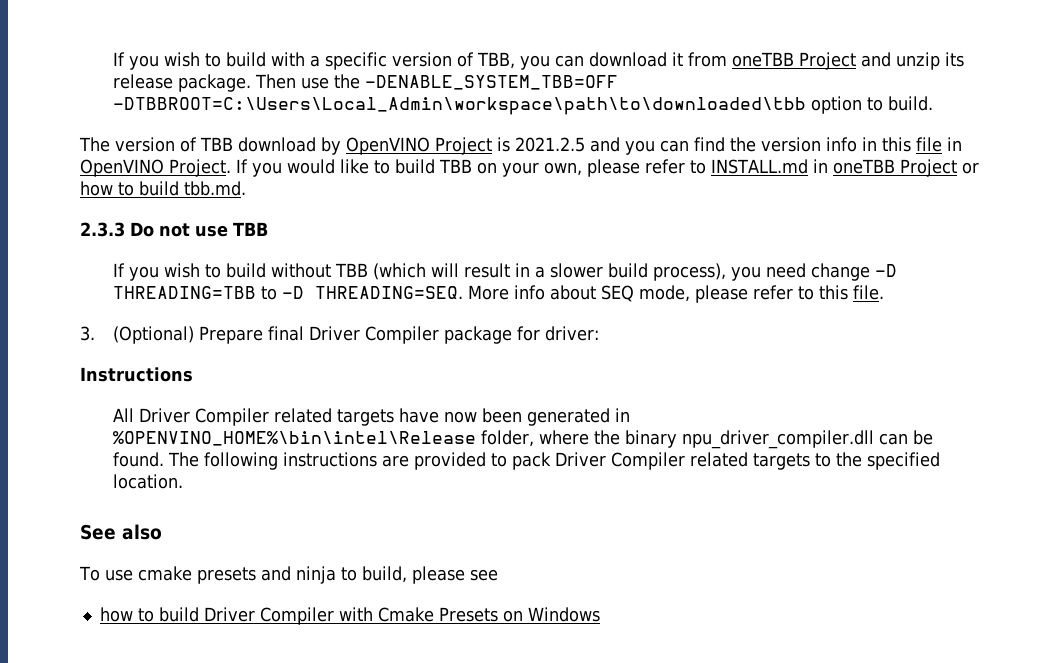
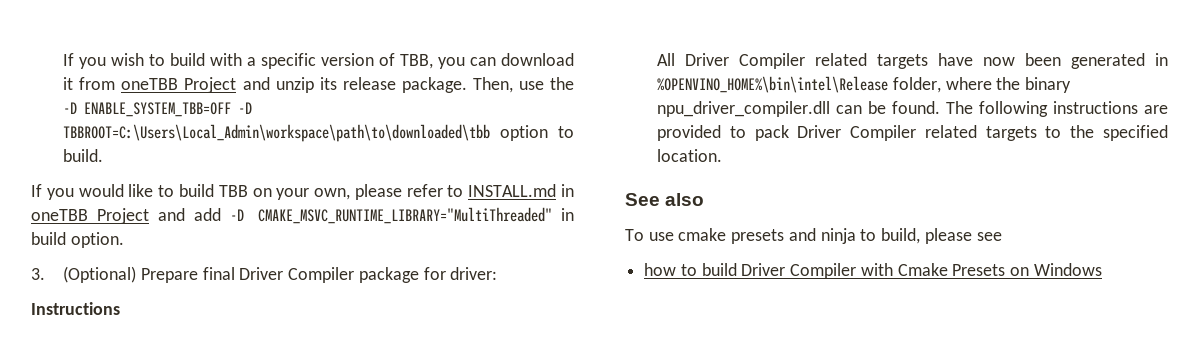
[255,74,297,89] Then -> [472,77,513,93] Then,
[365,75,619,90] [113,97,807,115] -DENABLE_SYSTEM_TBB=OFF -DTBBROOT=C:\Users\Local_Admin\workspace\path\to\downloaded\tbb -> [63,102,253,117] [63,124,491,142] -D ENABLE_SYSTEM_TBB=OFF -D TBBROOT=C:\Users\Local_Admin\workspace\path\to\downloaded\tbb
[79,137,962,155] [80,159,231,177] The version of TBB download by OpenVINO Project is 2021.2.5 and you can find the version info in this file in OpenVINO Project. -> (104, 155) none
[961,162,979,174] [80,181,246,196] [80,222,268,237] [113,263,898,281] [113,285,885,303] or how to build tbb.md. // 2.3.3 Do not use TBB // If you wish to build without TBB (which will result in a slower build process), you need change -D THREADING=TBB to -D THREADING=SEQ. More info about SEQ mode, please refer to this file. -> [158,207,574,224] [31,232,124,248] and add -D CMAKE_MSVC_RUNTIME_LIBRARY="MultiThreaded" in build option.

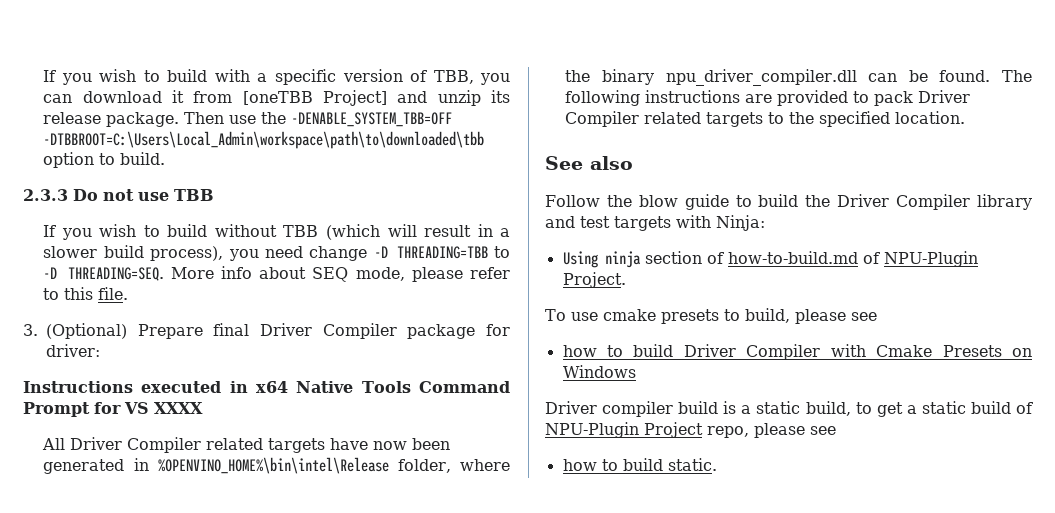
[121,77,237,93] oneTBB Project -> [242,90,388,106] [oneTBB Project]
[472,77,513,93] Then, -> [184,112,225,124] Then
[63,102,253,117] [63,124,491,142] -D ENABLE_SYSTEM_TBB=OFF -D TBBROOT=C:\Users\Local_Admin\workspace\path\to\downloaded\tbb -> [291,112,453,127] [43,131,485,149] -DENABLE_SYSTEM_TBB=OFF -DTBBROOT=C:\Users\Local_Admin\workspace\path\to\downloaded\tbb
[31,184,574,200] [31,207,574,224] [31,232,124,248] If you would like to build TBB on your own, please refer to INSTALL.md in oneTBB Project and add -D CMAKE_MSVC_RUNTIME_LIBRARY="MultiThreaded" in build option. -> [23,189,214,201] [43,224,510,240] [43,245,510,261] [43,266,511,282] [43,287,129,300] 2.3.3 Do not use TBB // If you wish to build without TBB (which will result in a slower build process), you need change -D THREADING=TBB to -D THREADING=SEQ. More info about SEQ mode, please refer to this file.
(120, 308) none -> [141,381,510,393] [23,402,203,417] executed in x64 Native Tools Command Prompt for VS XXXX
(705, 199) none -> [545,194,1032,210] [545,215,765,231] [562,251,978,268] [562,272,626,288] // Follow the blow guide to build the Driver Compiler library and test targets with Ninja: // Using ninja section of how-to-build.md of NPU-Plugin Project.
[788,228,856,244] and ninja -> (719, 316) none
(1102, 269) none -> [545,401,1033,417] [545,422,836,438] [562,458,717,471] // Driver compiler build is a static build, to get a static build of NPU-Plugin Project repo, please see // how to build static.

